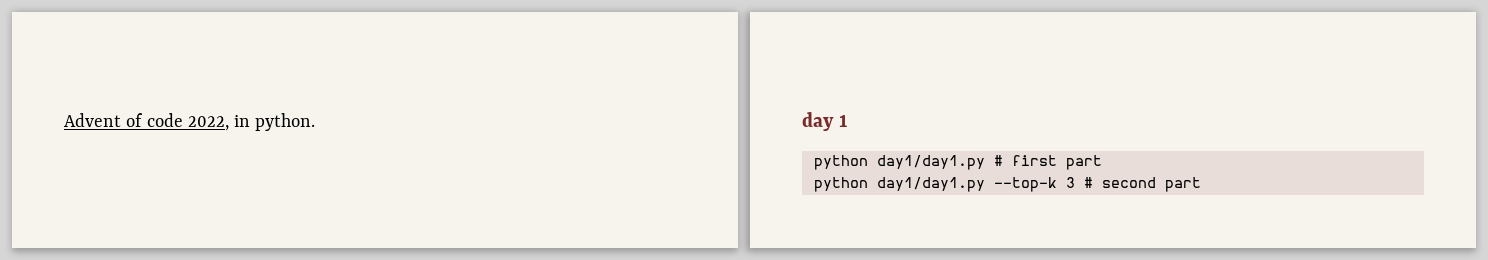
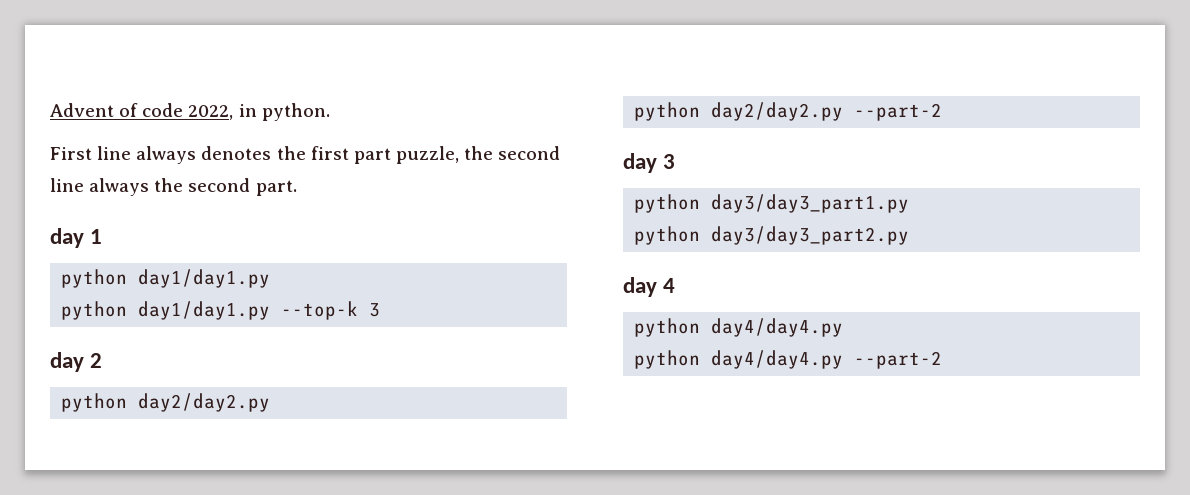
(316, 122) none -> [50,146,561,164] [50,178,297,196] // First line always denotes the first part puzzle, the second line always the second part.
[993,155,1102,170] # first part -> (271, 278) none
[1083,177,1201,192] # second part -> [50,352,103,372] [61,393,271,412] [634,102,943,121] [623,153,676,173] [634,194,910,213] [634,226,910,245] [623,277,676,297] [634,318,844,337] [634,350,943,369] // day 2 // python day2/day2.py // python day2/day2.py --part-2 // day 3 // python day3/day3_part1.py // python day3/day3_part2.py // day 4 // python day4/day4.py // python day4/day4.py --part-2

